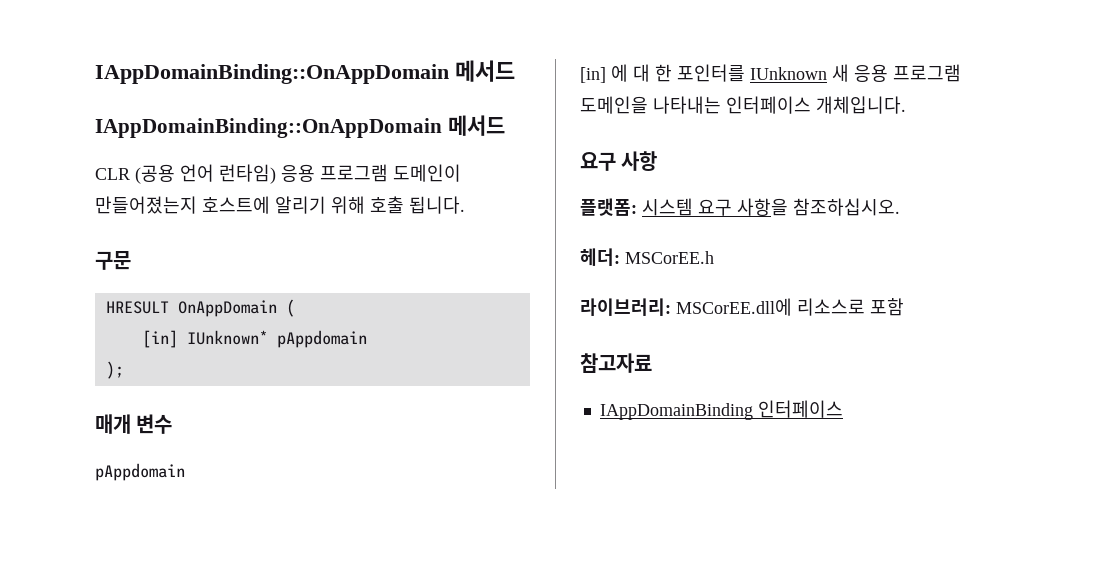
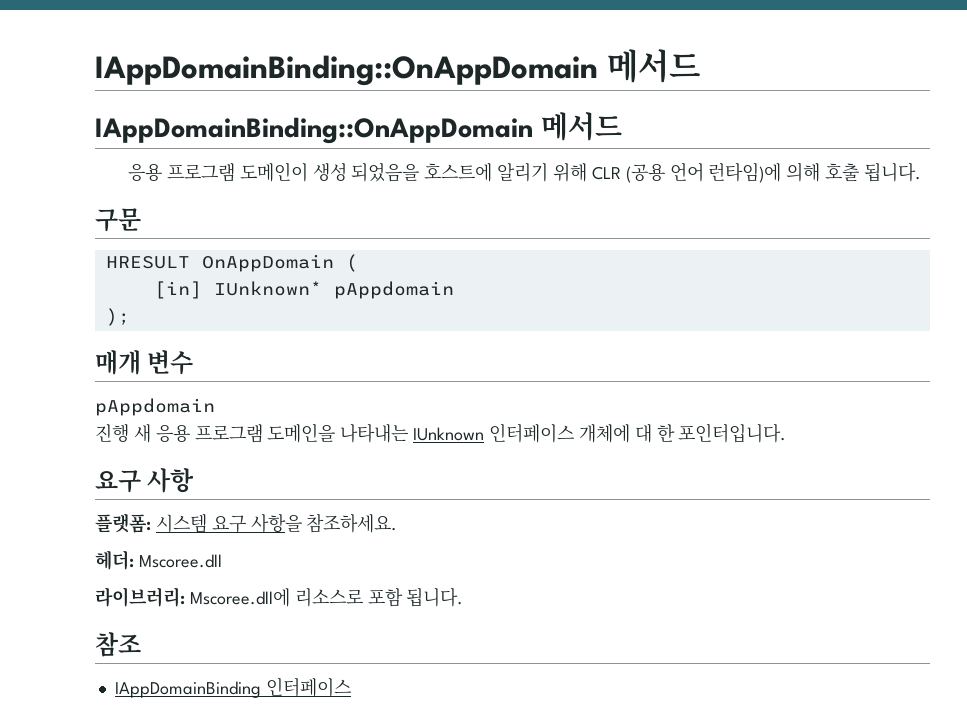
[95,164,461,184] [95,196,365,214] CLR (공용 언어 런타임) 응용 프로그램 도메인이 만들어졌는지 호스트에 알리기 위해 -> [128,162,821,183] 응용 프로그램 도메인이 생성 되었음을 호스트에 알리기 위해 CLR (공용 언어 런타임)에 의해
[580,64,827,83] [in] 에 대 한 포인터를 IUnknown -> [95,424,129,442] 진행
[726,96,906,114] 인터페이스 개체입니다. -> [413,423,787,443] IUnknown 인터페이스 개체에 대 한 포인터입니다.
[793,198,900,216] 참조하십시오. -> [306,513,398,533] 참조하세요.
[625,251,714,264] MSCorEE.h -> [138,554,222,568] Mscoree.dll
[676,298,792,316] MSCorEE.dll에 -> [189,588,290,607] Mscoree.dll에
[580,353,652,373] // 참고자료 -> [406,587,464,607] [95,632,141,657] 됩니다. // 참조

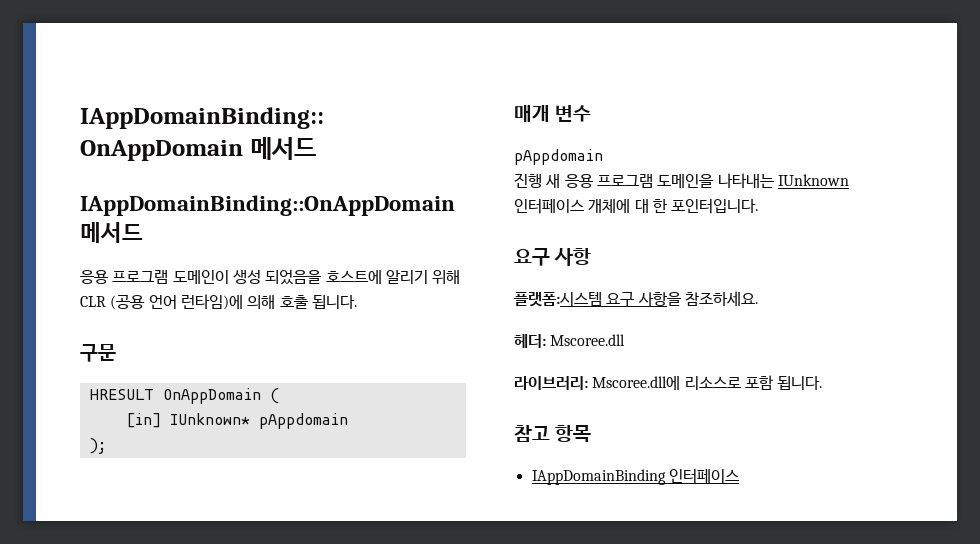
[95,513,207,533] 플랫폼: 시스템 -> [514,291,602,307] 플랫폼:시스템
[95,632,141,657] 참조 -> [514,425,592,442] 참고 항목

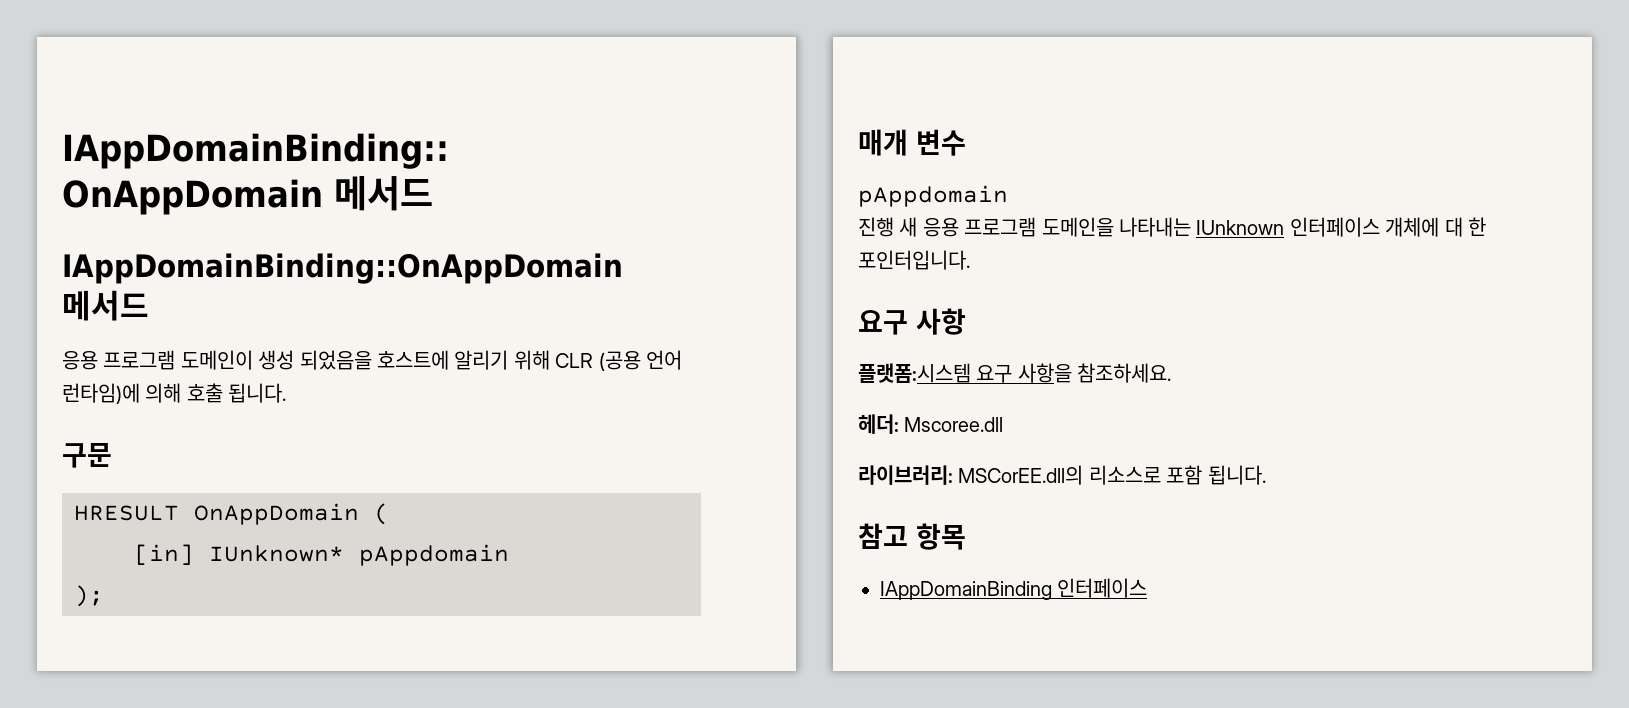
[592,376,681,390] Mscoree.dll에 -> [958,465,1084,485] MSCorEE.dll의

